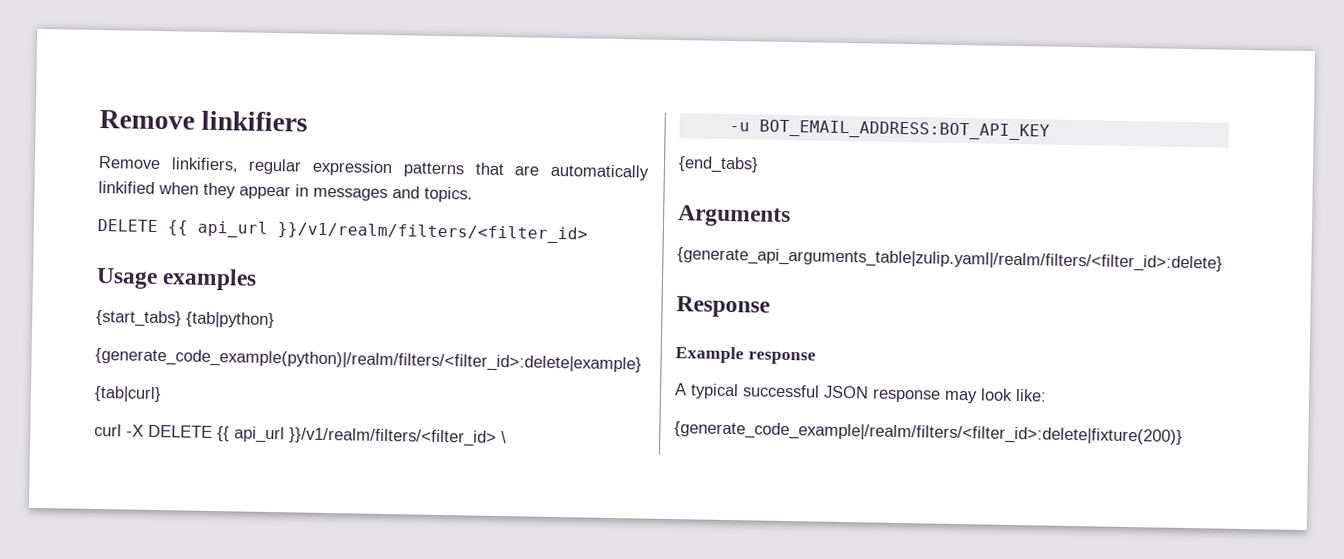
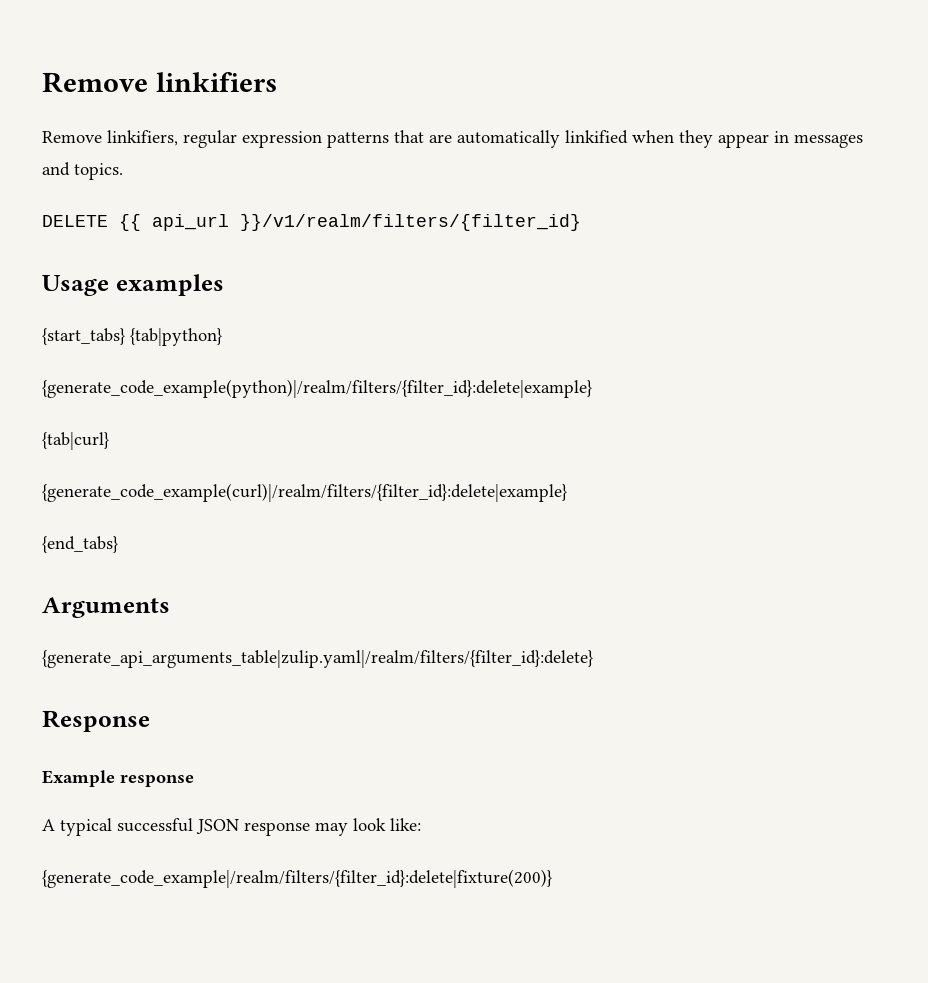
[277,222,588,244] }}/v1/realm/filters/<filter_id> -> [240,214,581,231] }}/v1/realm/filters/{filter_id}
[95,347,642,374] {generate_code_example(python)|/realm/filters/<filter_id>:delete|example} -> [42,379,592,398] {generate_code_example(python)|/realm/filters/{filter_id}:delete|example}
[94,423,507,447] [728,119,1050,141] curl -X DELETE {{ api_url }}/v1/realm/filters/<filter_id> \ // -u BOT_EMAIL_ADDRESS:BOT_API_KEY -> [42,483,567,502] {generate_code_example(curl)|/realm/filters/{filter_id}:delete|example}
[677,247,1223,273] {generate_api_arguments_table|zulip.yaml|/realm/filters/<filter_id>:delete} -> [42,650,593,668] {generate_api_arguments_table|zulip.yaml|/realm/filters/{filter_id}:delete}
[674,421,1183,446] {generate_code_example|/realm/filters/<filter_id>:delete|fixture(200)} -> [42,869,552,888] {generate_code_example|/realm/filters/{filter_id}:delete|fixture(200)}

